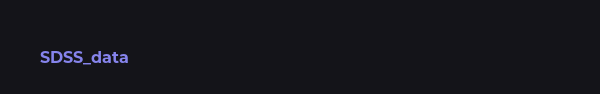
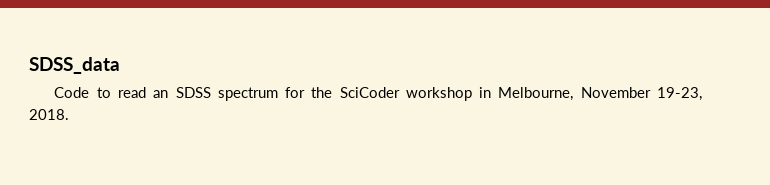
(129, 58) none -> [54,87,703,101] [29,109,69,120] // Code to read an SDSS spectrum for the SciCoder workshop in Melbourne, November 19-23, 2018.

